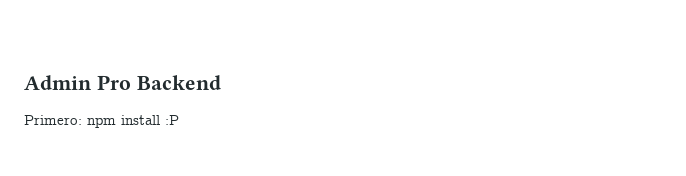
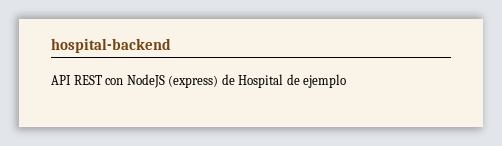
[24,75,221,90] [24,115,179,128] Admin Pro Backend // Primero: npm install :P -> [51,38,171,53] [51,74,347,88] hospital-backend // API REST con NodeJS (express) de Hospital de ejemplo

